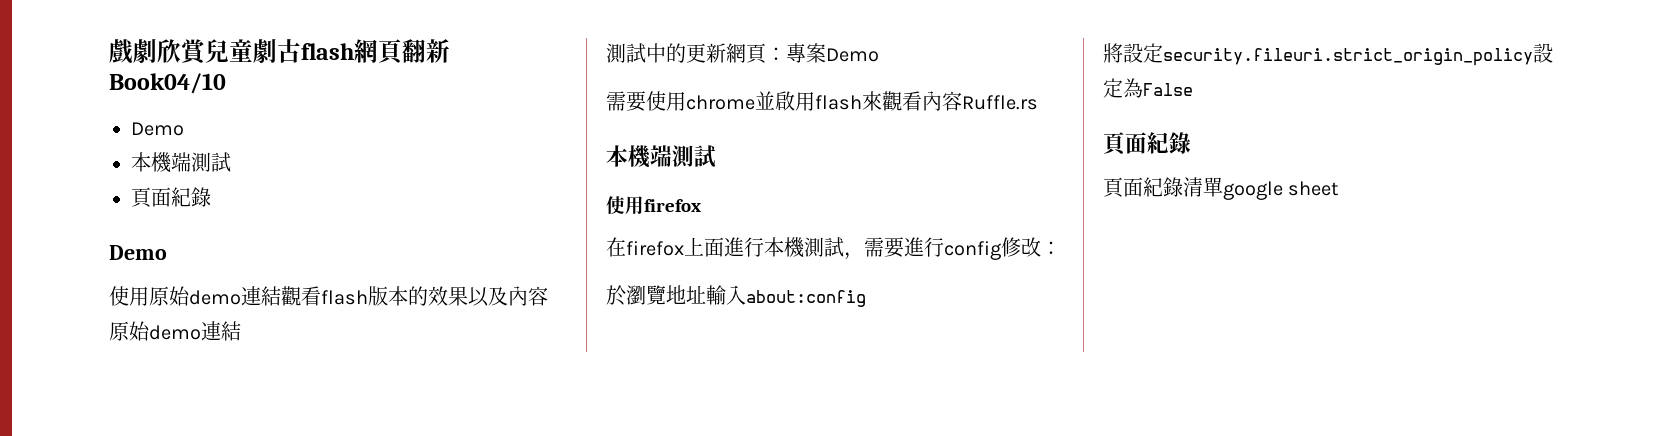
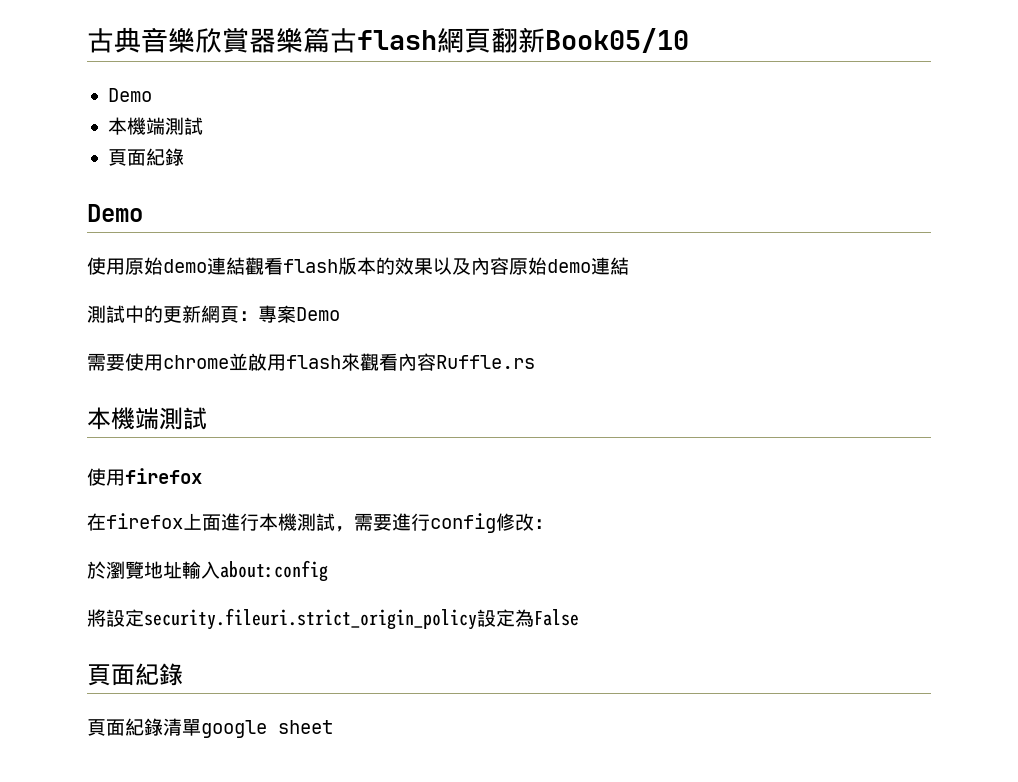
[109,39,277,65] 戲劇欣賞兒童劇 -> [87,27,330,53] 古典音樂欣賞器樂篇
[109,73,226,94] Book04/10 -> [545,28,689,53] Book05/10

